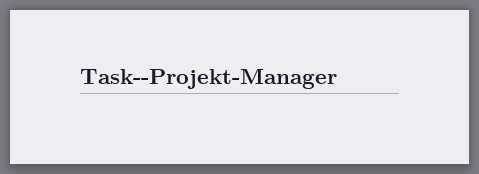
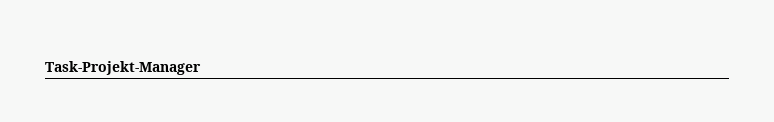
[80,69,337,89] Task--Projekt-Manager -> [45,61,201,75] Task-Projekt-Manager

